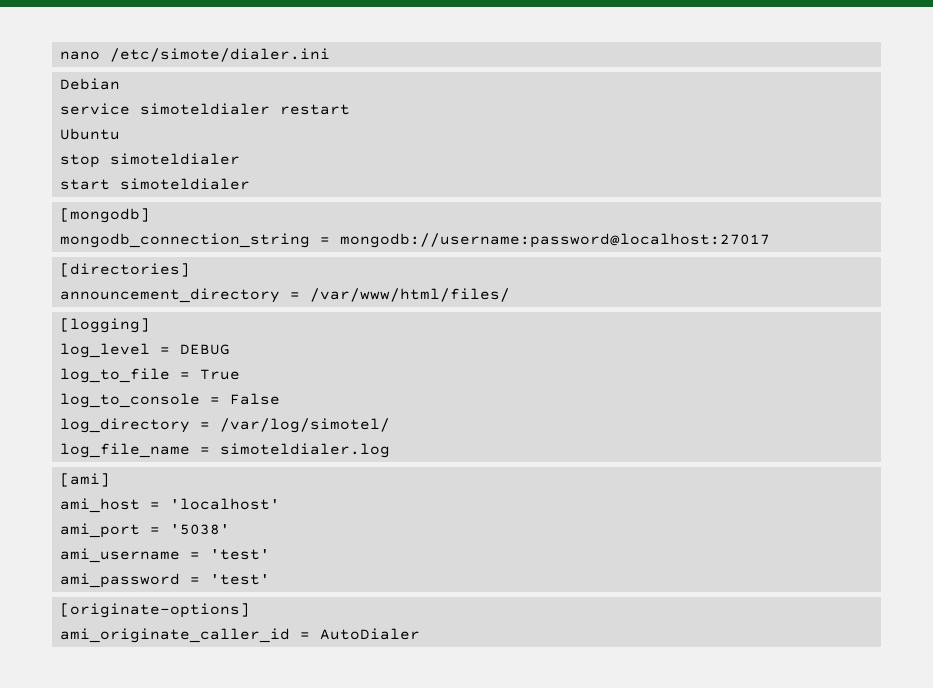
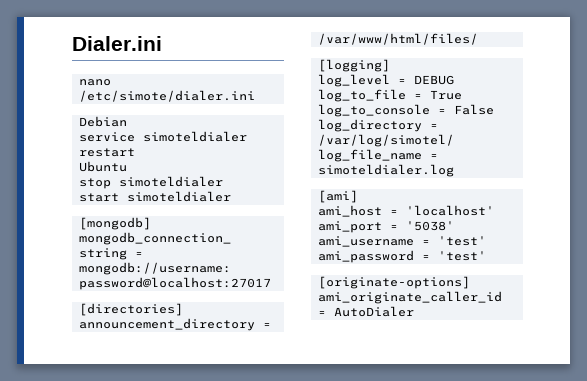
(60, 55) none -> [72,36,162,51] Dialer.ini //

